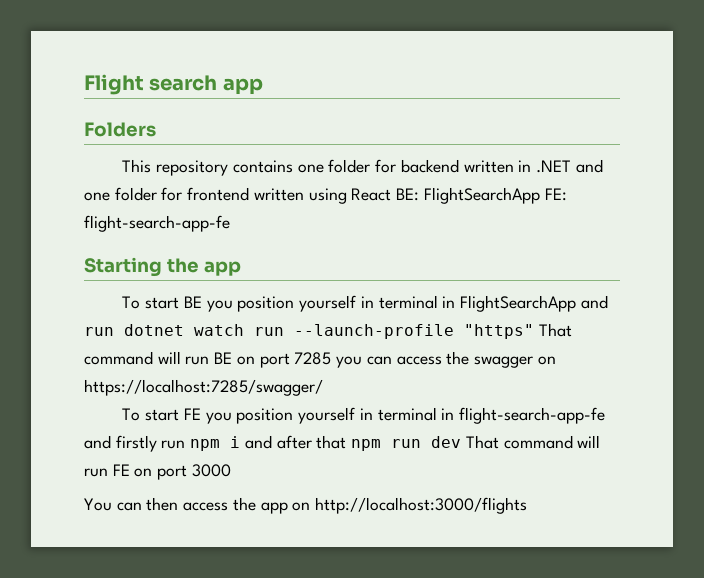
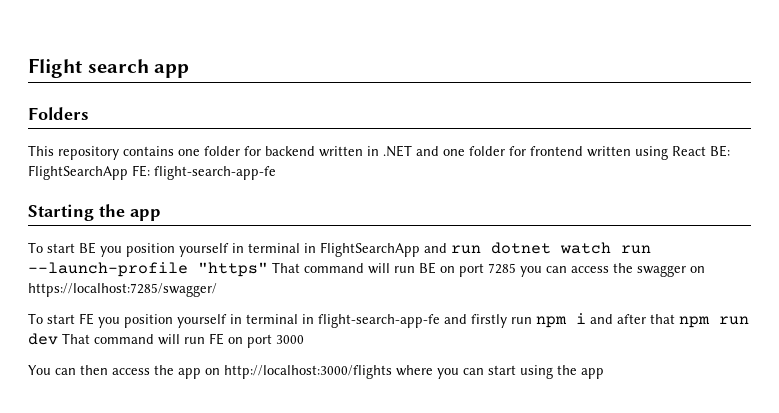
(528, 505) none -> [396,365,604,379] where you can start using the app

